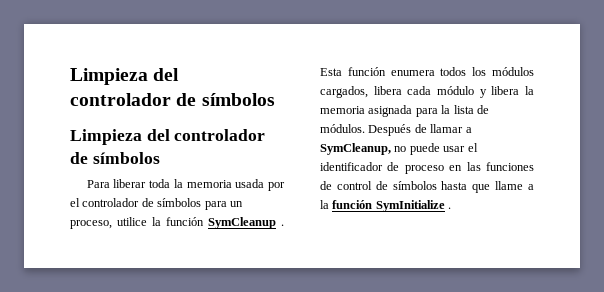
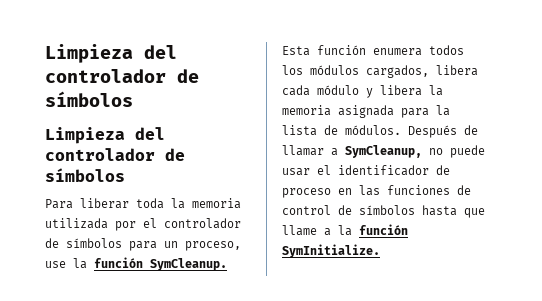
[235,179,265,188] usada -> [45,218,108,229] utilizada
[117,217,284,229] utilice la función SymCleanup . -> [45,257,227,271] use la función SymCleanup.
[375,200,452,212] SymInitialize . -> [282,244,380,258] SymInitialize.

